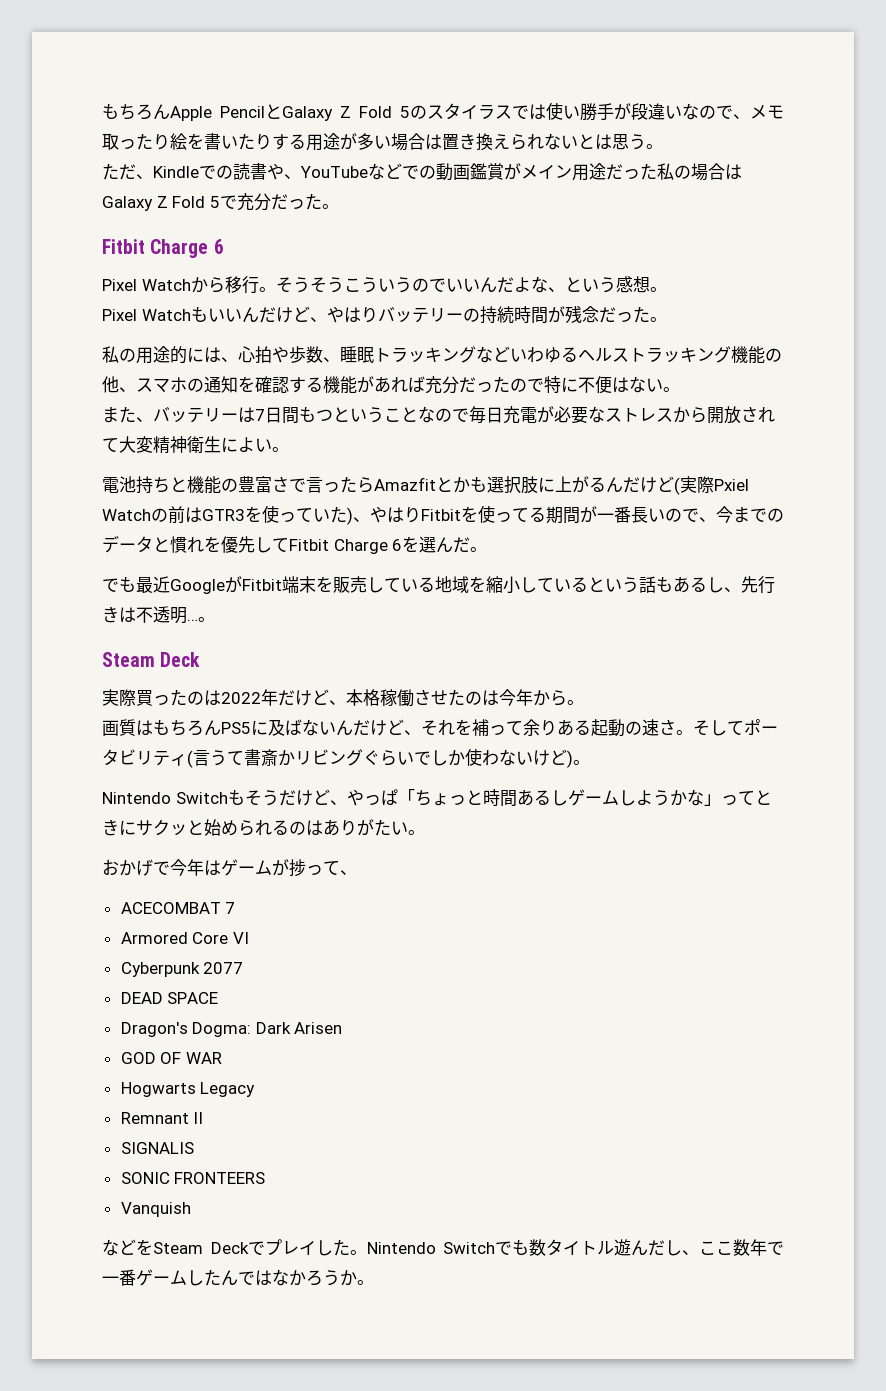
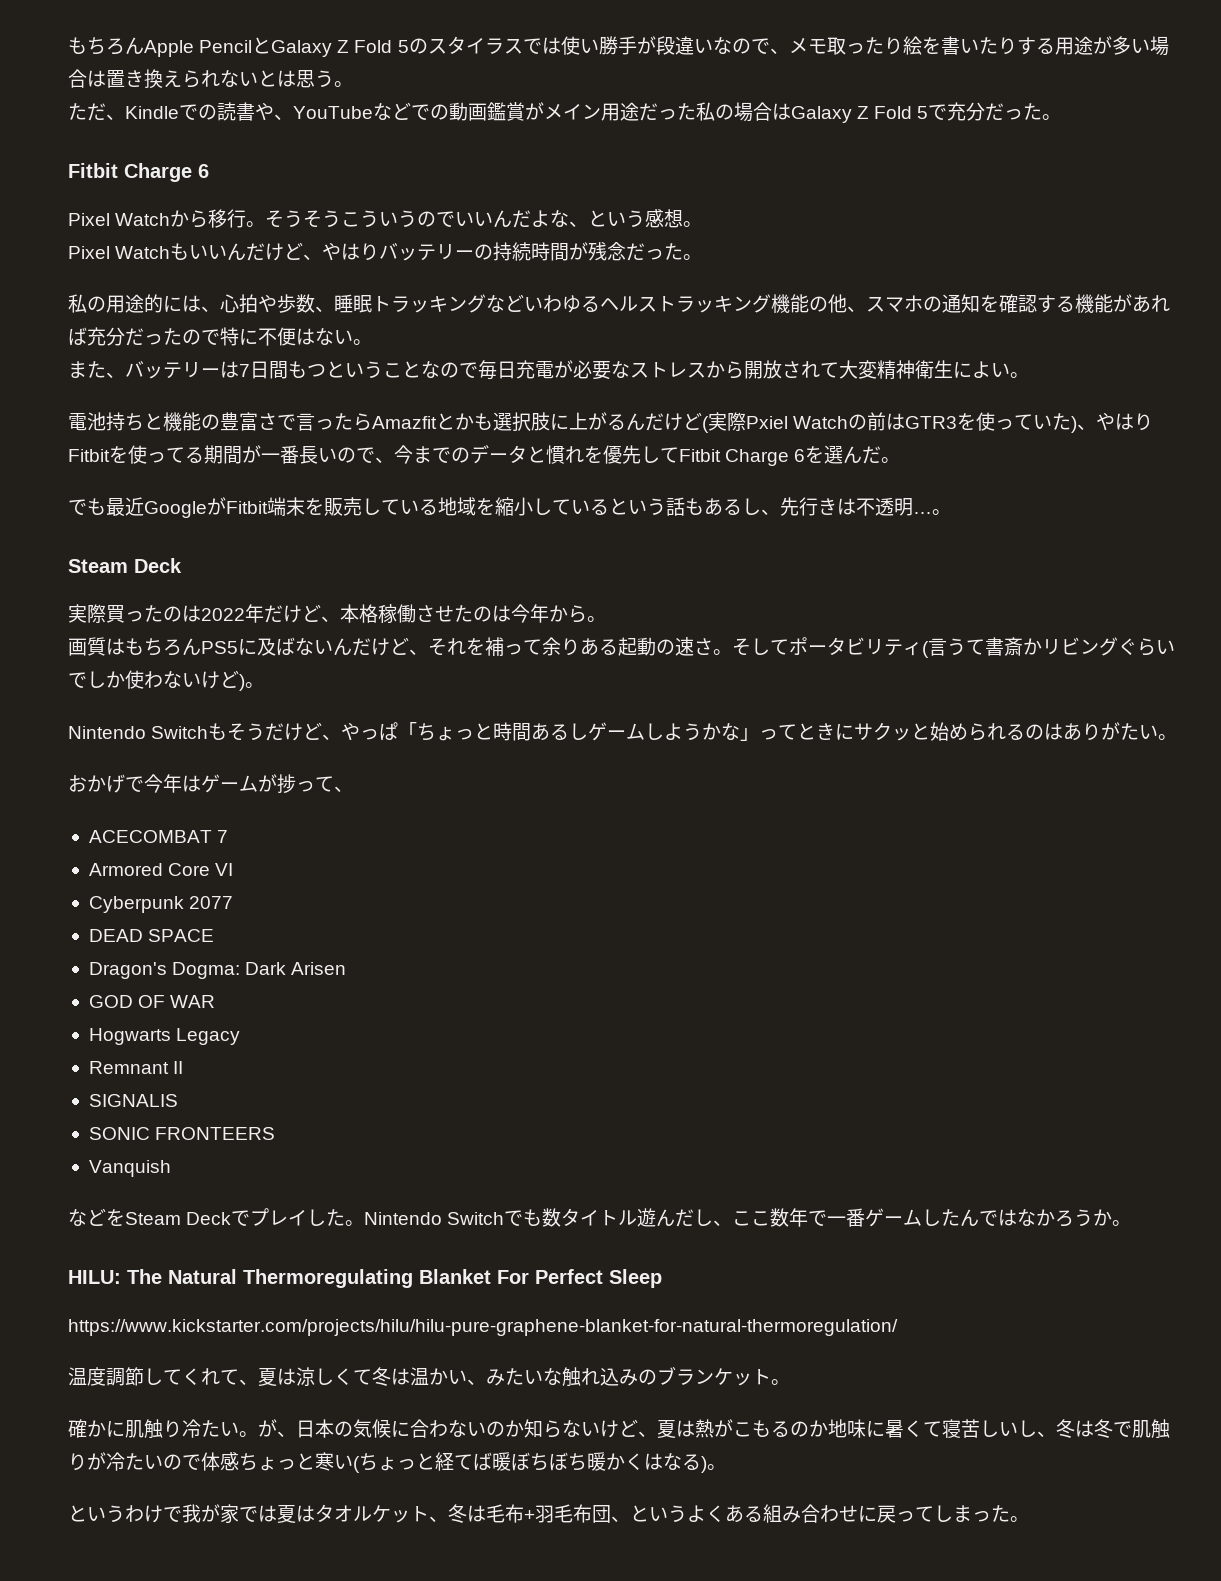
(374, 1282) none -> [68,1269,662,1288] [68,1319,898,1336] [68,1366,790,1387] [68,1419,1170,1439] [68,1452,726,1473] [68,1504,1029,1524] // HILU: The Natural Thermoregulating Blanket For Perfect Sleep // https://www.kickstarter.com/projects/hilu/hilu-pure-graphene-blanket-for-natural-thermoregulation/ // 温度調節してくれて、夏は涼しくて冬は温かい、みたいな触れ込みのブランケット。 // 確かに肌触り冷たい。が、日本の気候に合わないのか知らないけど、夏は熱がこもるのか地味に暑くて寝苦しいし、冬は冬で肌触りが冷たいので体感ちょっと寒い(ちょっと経てば暖ぼちぼち暖かくはなる)。 // というわけで我が家では夏はタオルケット、冬は毛布+羽毛布団、というよくある組み合わせに戻ってしまった。

